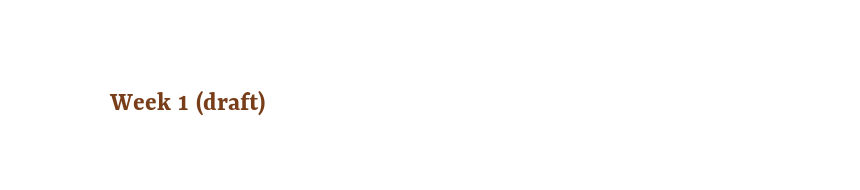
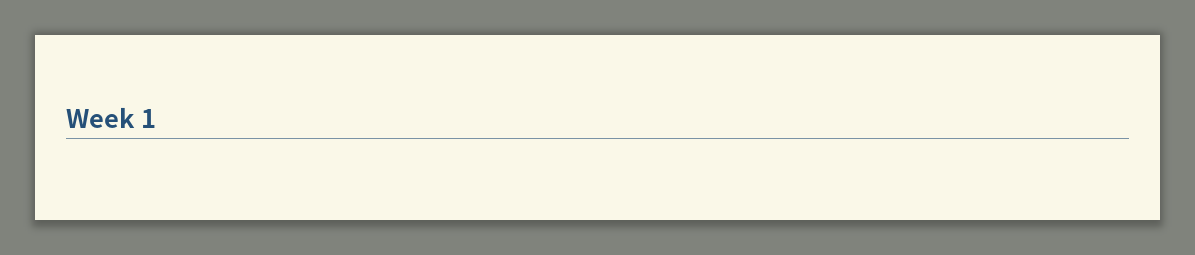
[196,90,266,116] (draft) -> (156, 118) none

